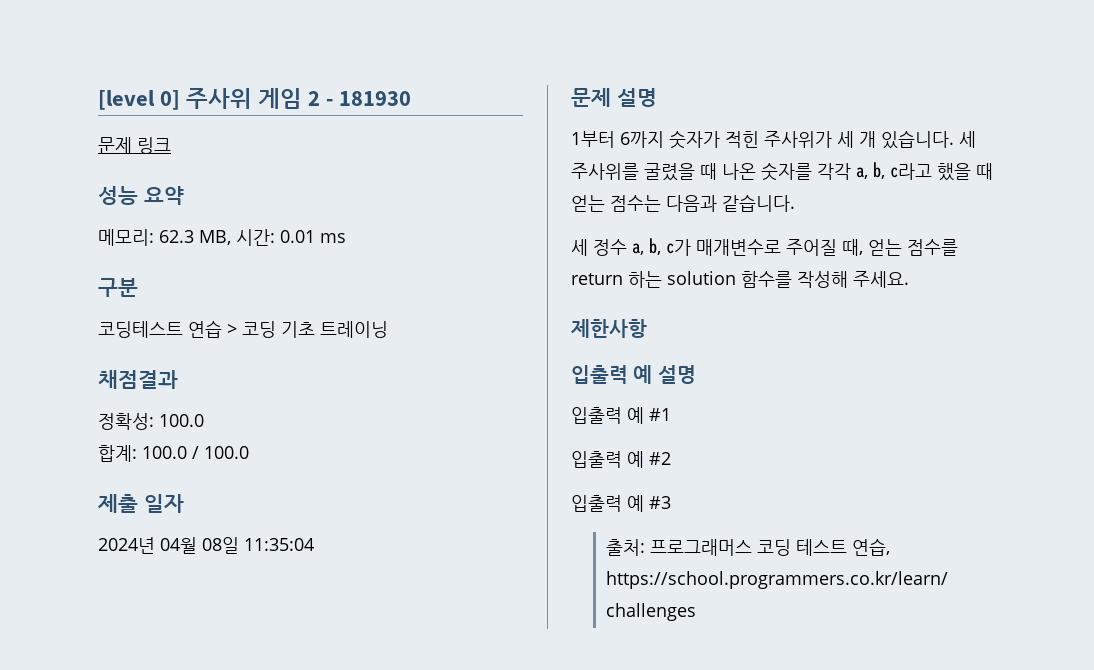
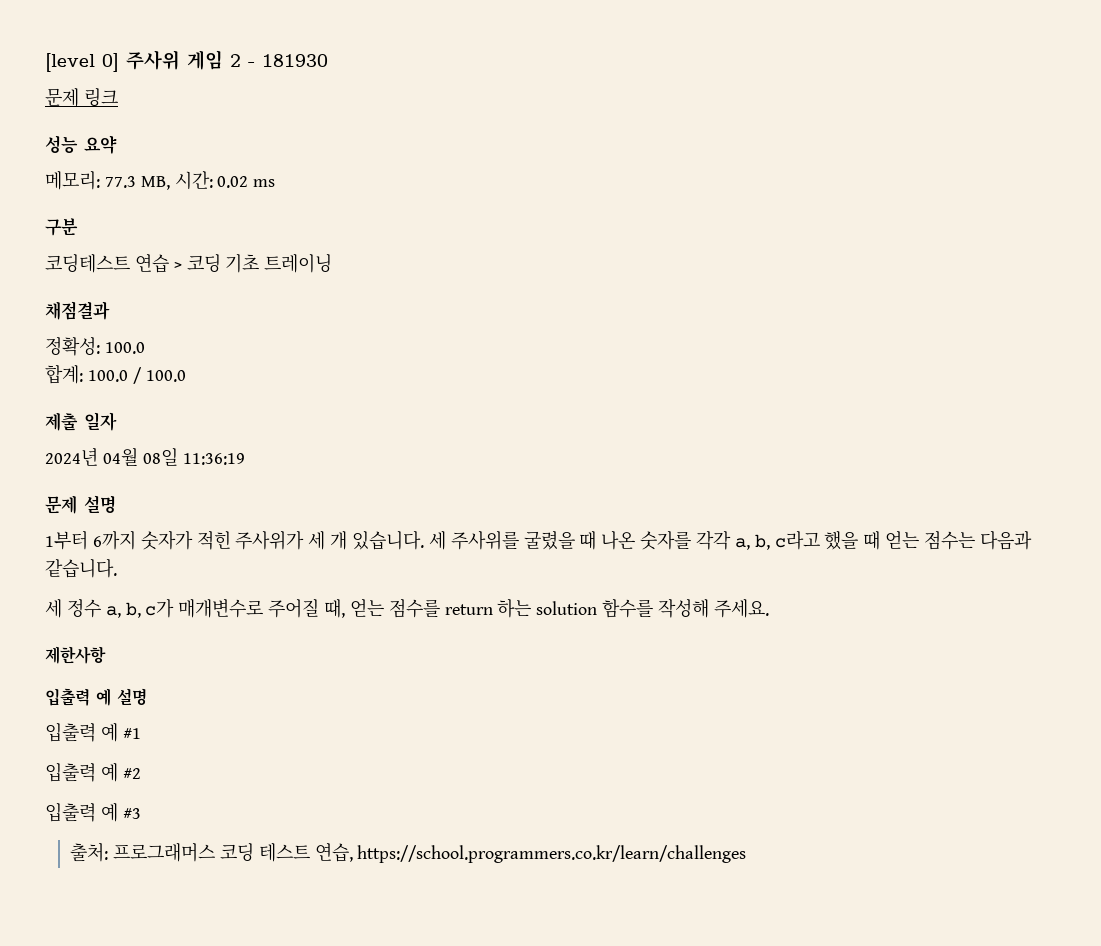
[159,230,194,243] 62.3 -> [104,176,136,188] 77.3
[279,230,315,243] 0.01 -> [217,176,249,188] 0.02
[244,538,314,551] 11:35:04 -> [182,453,245,465] 11:36:19

